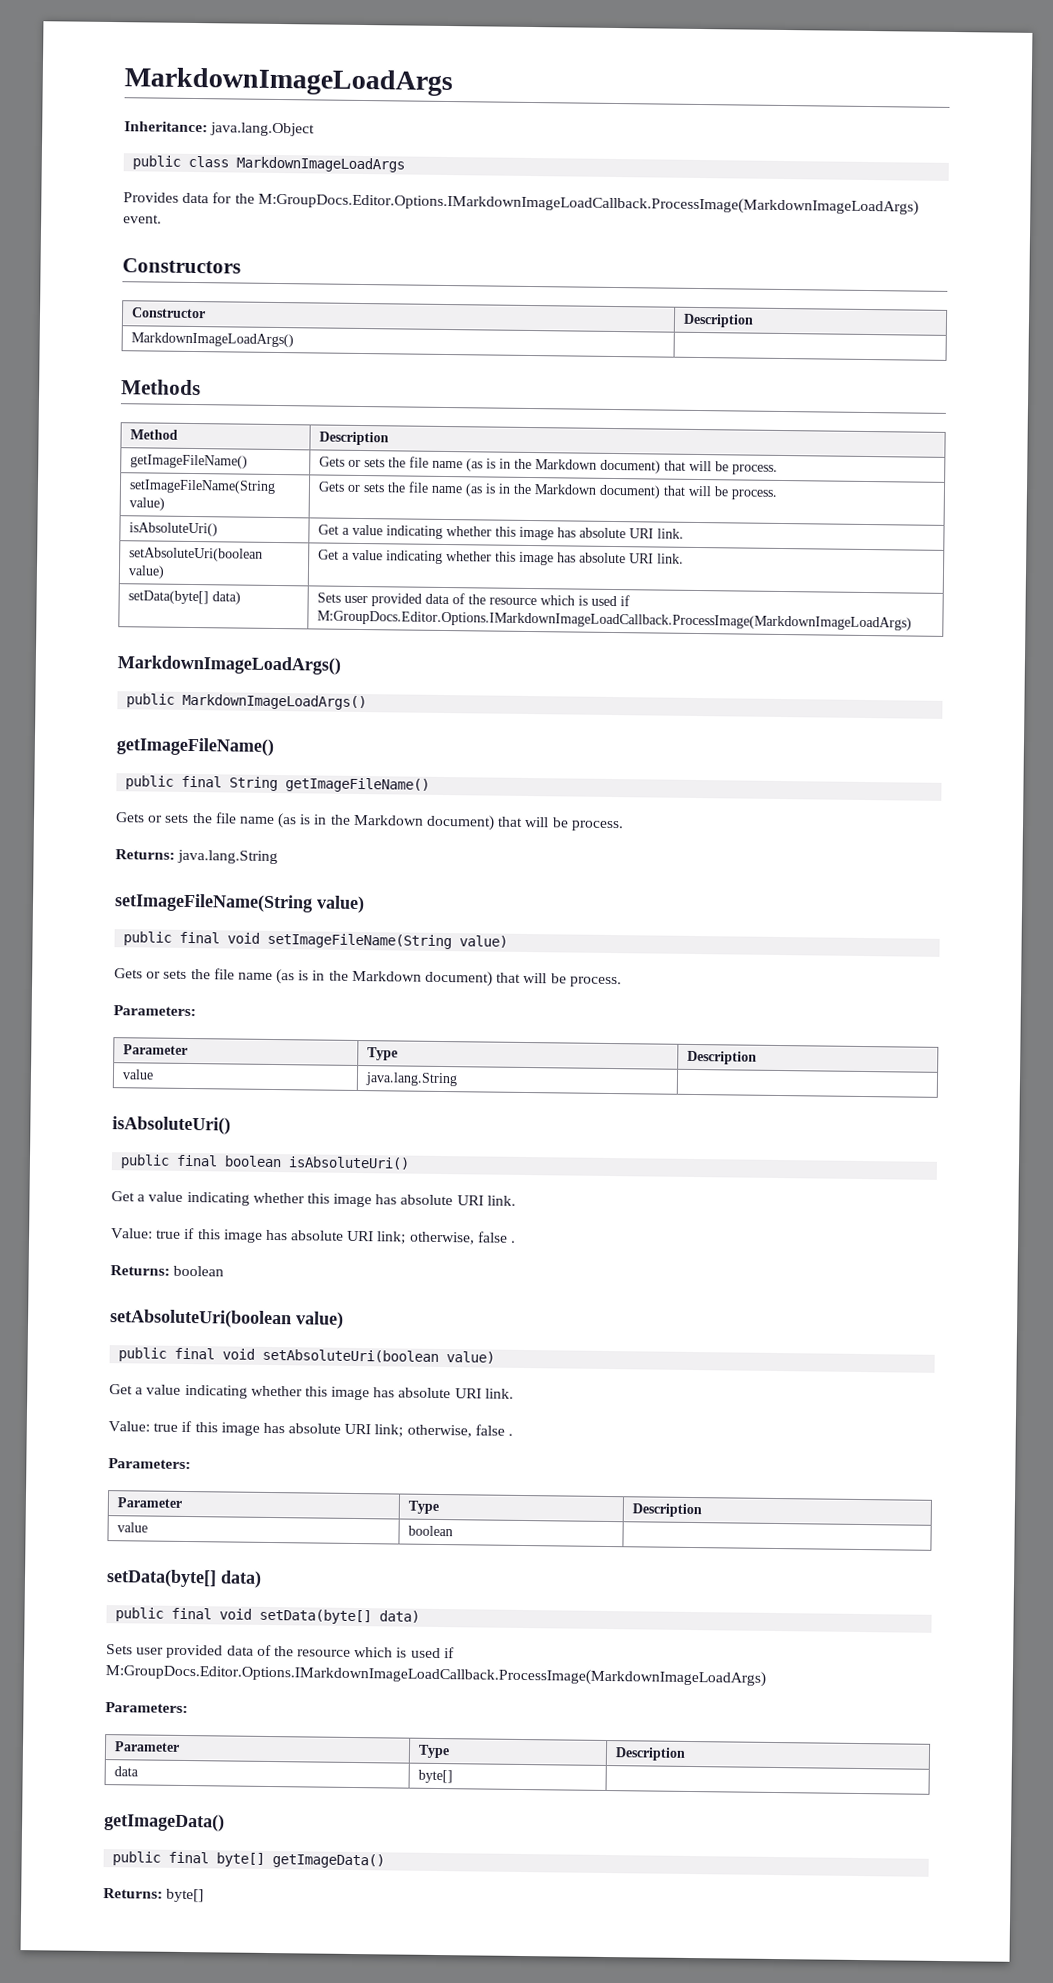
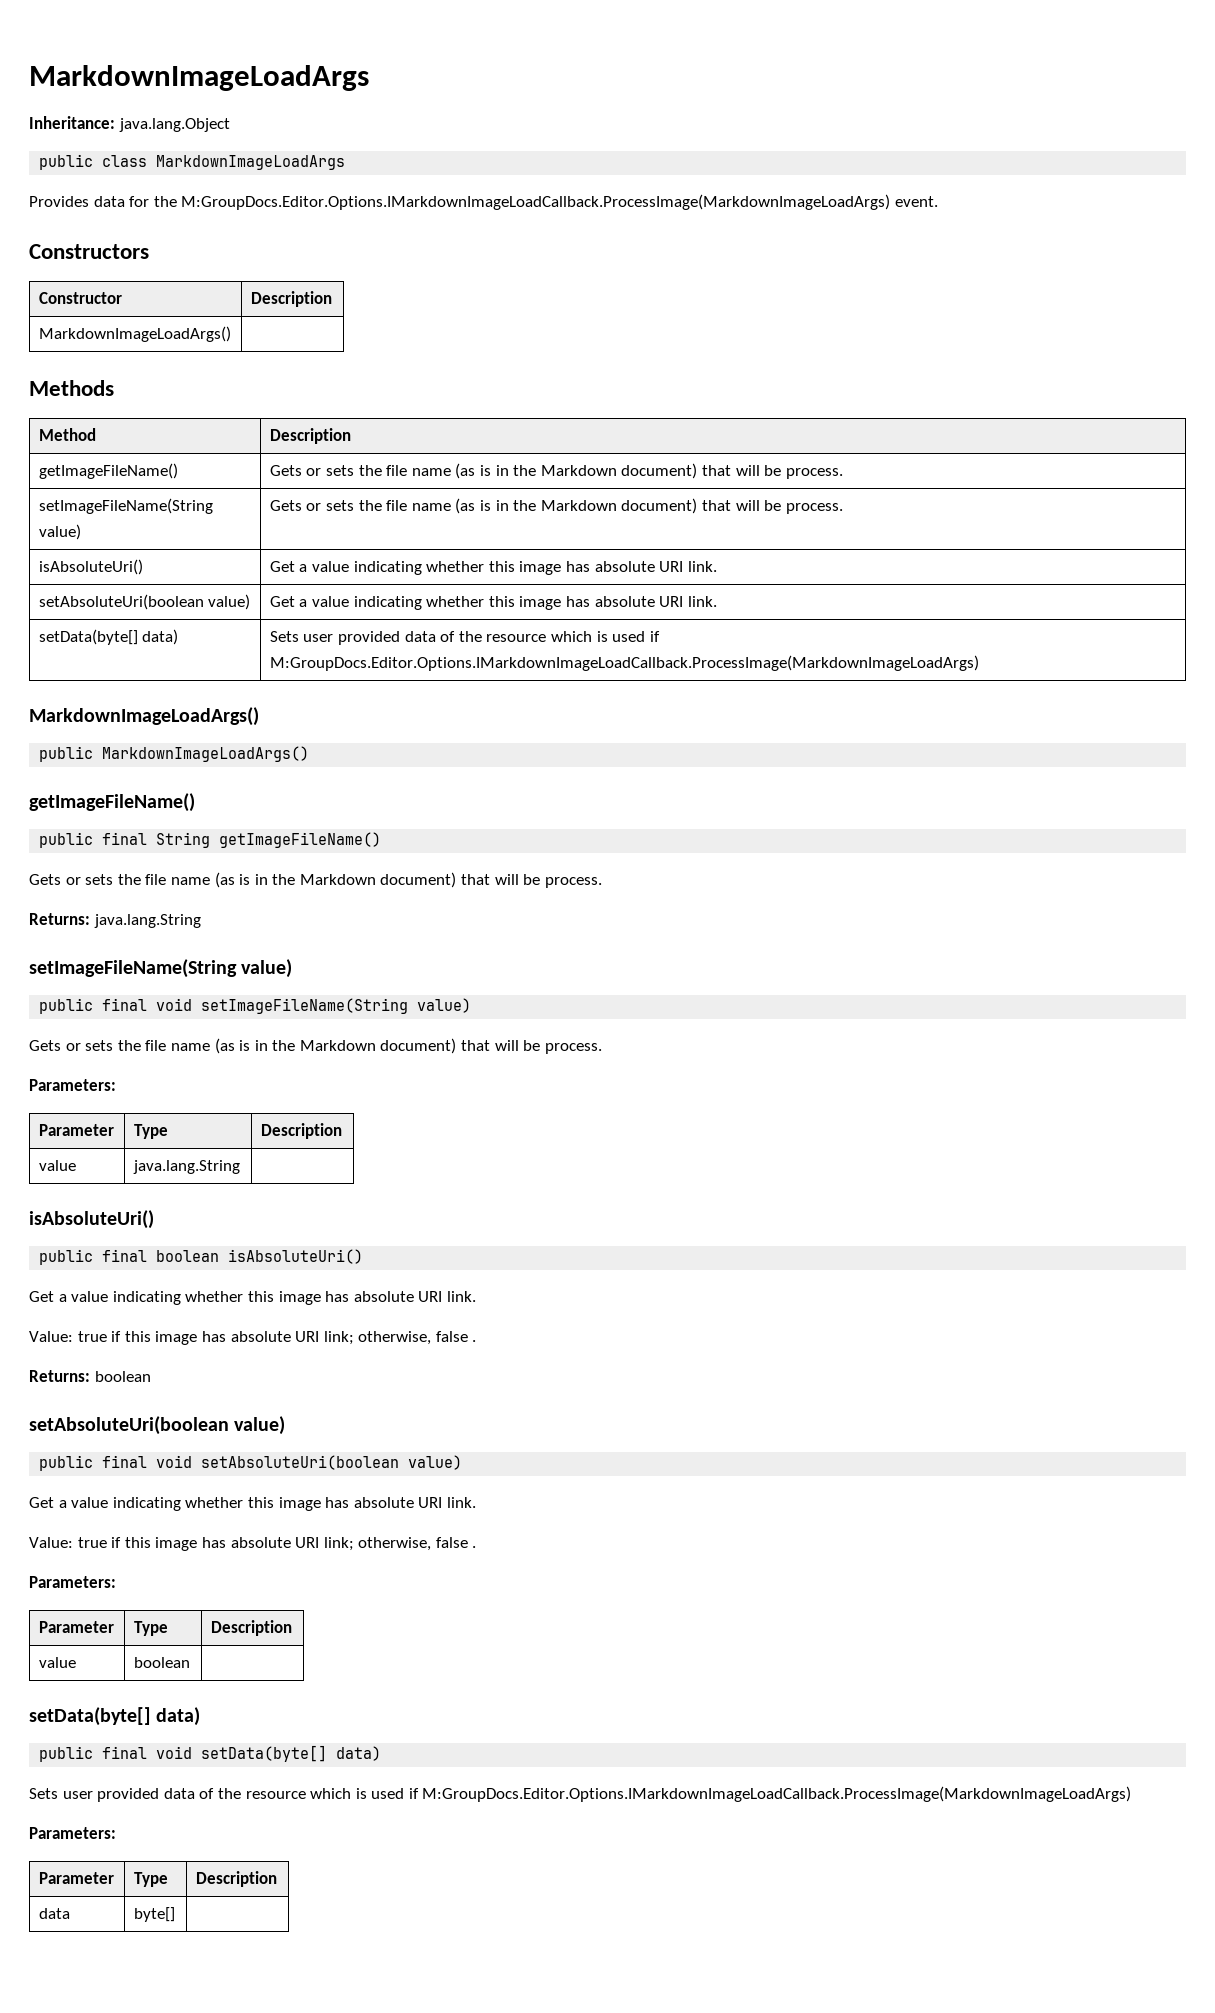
[104,1813,225,1832] [112,1851,386,1869] [103,1888,205,1903] // getImageData() // public final byte[] getImageData() // Returns: byte[] -> (175, 1914) none

